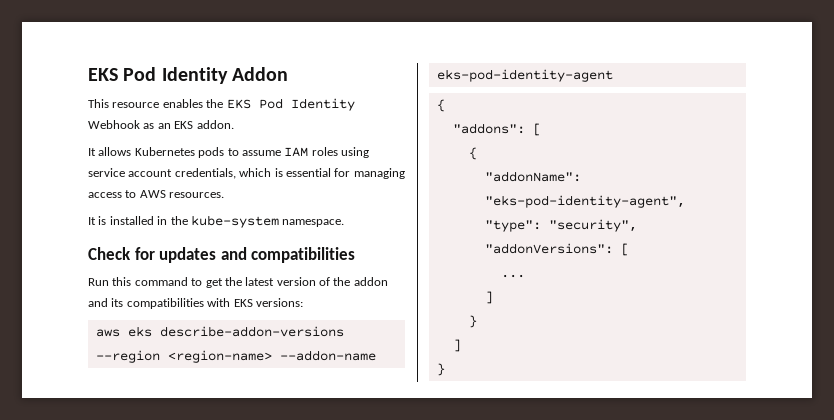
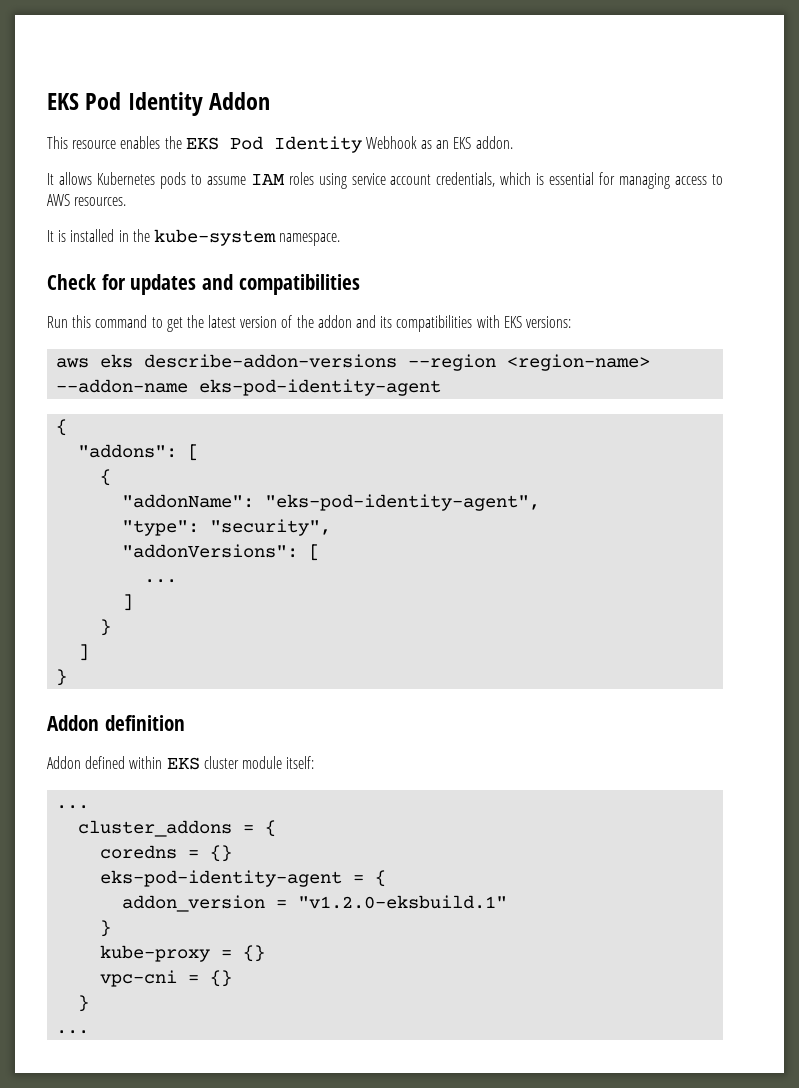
(445, 369) none -> [47,715,185,731] [47,756,315,770] [56,805,90,809] [78,820,277,837] [100,845,233,862] [100,870,387,887] [122,895,508,912] [100,920,112,937] [100,945,266,962] [100,970,233,987] [78,995,90,1012] [56,1030,90,1034] // Addon definition // Addon defined within EKS cluster module itself: // ... // cluster_addons = { // coredns = {} // eks-pod-identity-agent = { // addon_version = "v1.2.0-eksbuild.1" // } // kube-proxy = {} // vpc-cni = {} // } // ...

